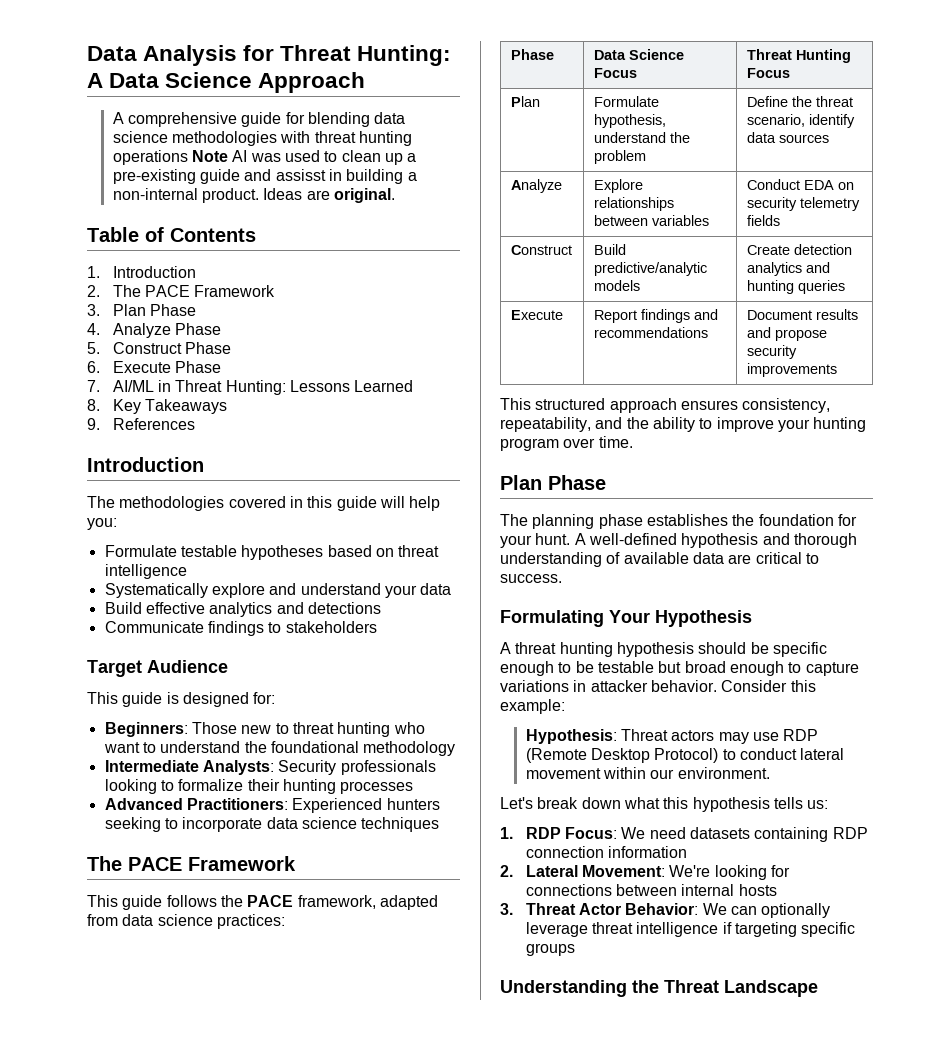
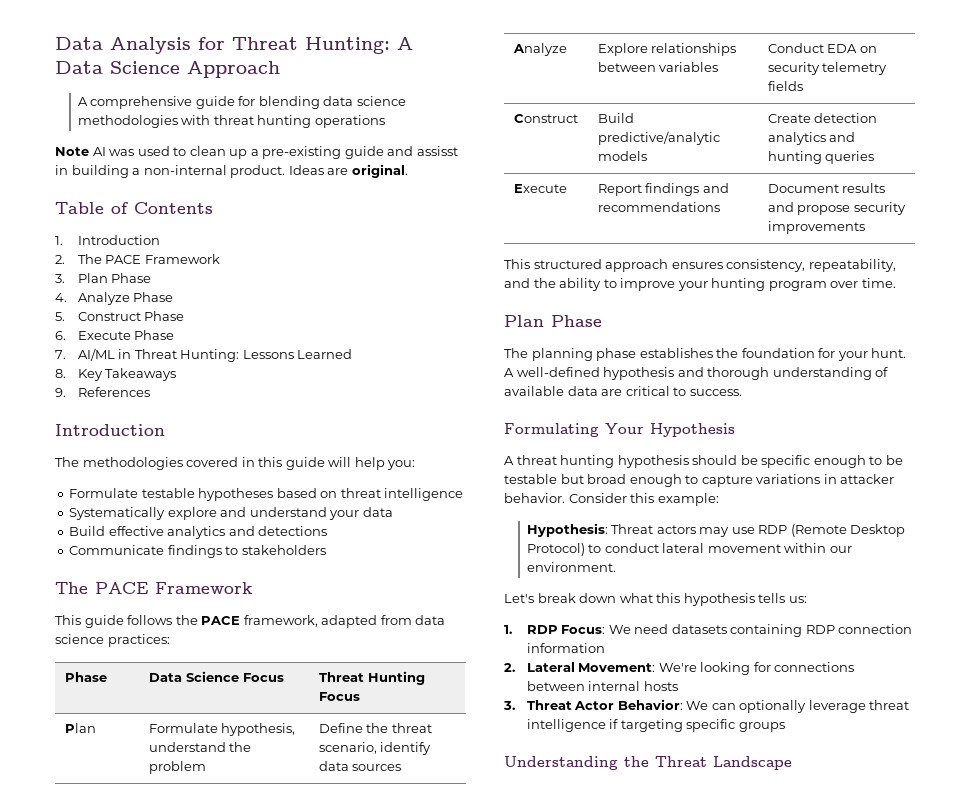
(188, 157) none -> (385, 121) //
[87,660,228,677] [87,692,276,707] [104,722,425,737] [103,741,456,756] [104,760,436,775] [104,779,414,794] [104,798,440,813] [104,817,440,832] // Target Audience // This guide is designed for: // Beginners: Those new to threat hunting who want to understand the foundational methodology // Intermediate Analysts: Security professionals looking to formalize their hunting processes // Advanced Practitioners: Experienced hunters seeking to incorporate data science techniques -> (326, 550) none

